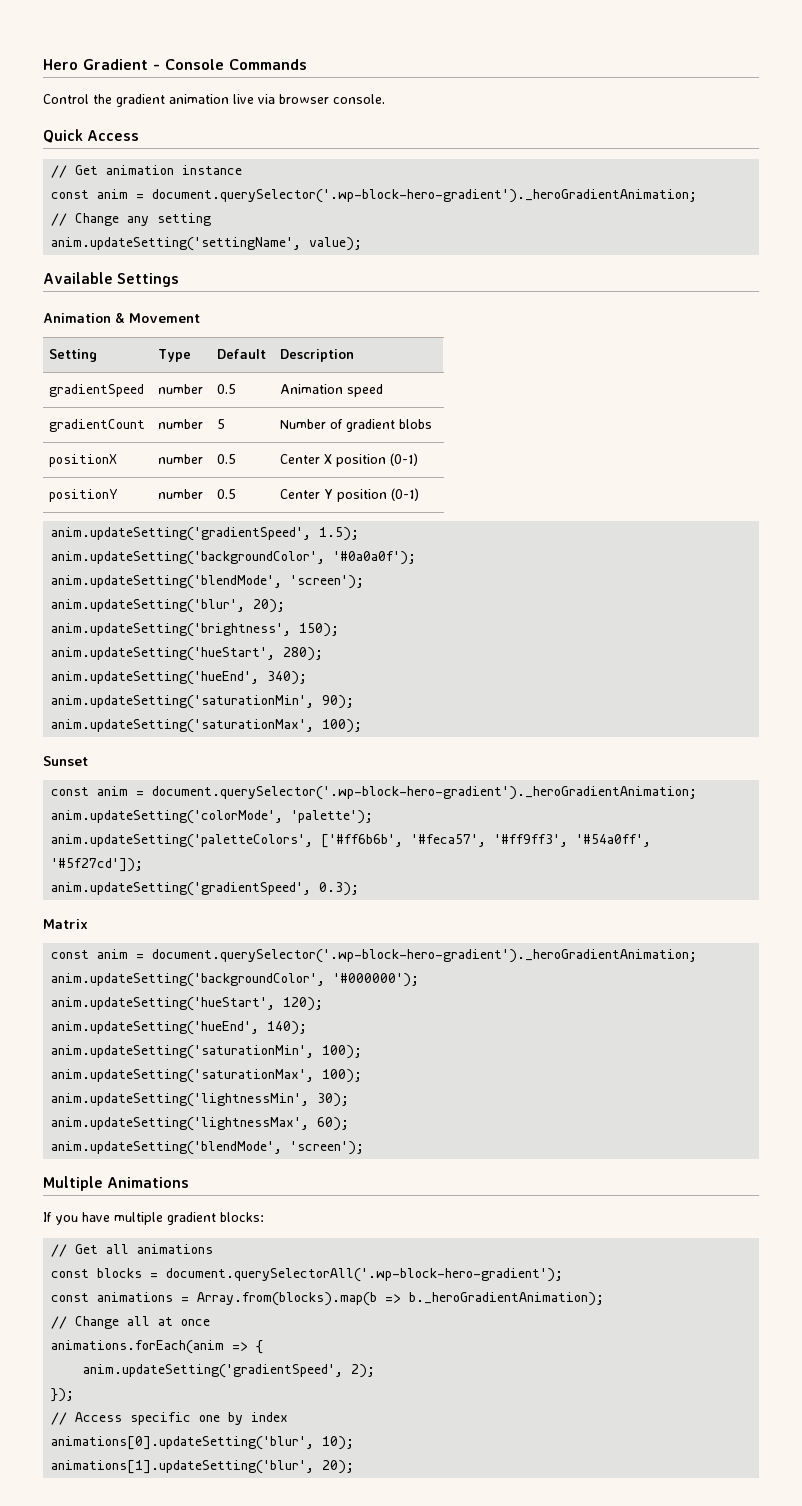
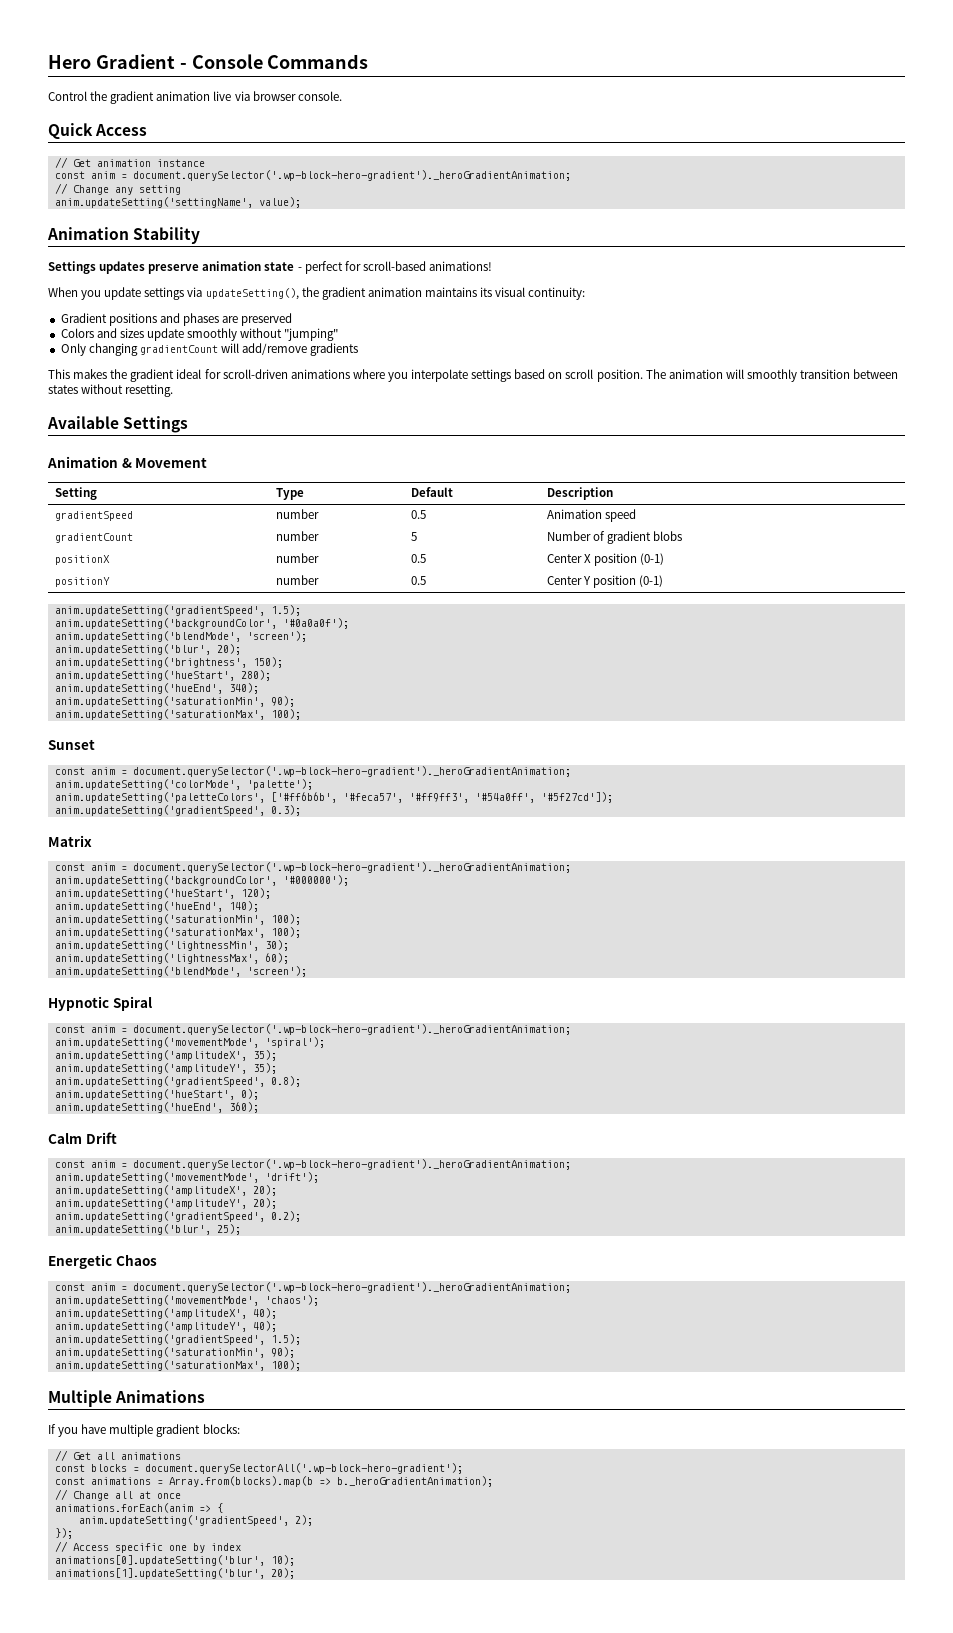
(363, 244) none -> [47,227,201,244] [48,261,492,274] [48,287,586,300] [60,313,293,326] [60,328,339,341] [60,343,359,356] [48,369,899,382] [48,384,174,397] // Animation Stability // Settings updates preserve animation state - perfect for scroll-based animations! // When you update settings via updateSetting(), the gradient animation maintains its visual continuity: // Gradient positions and phases are preserved // Colors and sizes update smoothly without "jumping" // Only changing gradientCount will add/remove gradients // This makes the gradient ideal for scroll-driven animations where you interpolate settings based on scroll position. The animation will smoothly transition between states without resetting.
(365, 1148) none -> [48,996,152,1011] [54,1024,571,1035] [54,1037,325,1048] [54,1050,277,1061] [54,1063,277,1074] [54,1076,301,1087] [54,1089,259,1100] [54,1102,259,1113] [48,1132,117,1144] [54,1159,571,1170] [54,1172,319,1183] [54,1185,277,1196] [54,1198,277,1209] [54,1211,301,1222] [54,1224,241,1235] [48,1254,157,1269] [54,1282,571,1293] [54,1295,319,1306] [54,1308,277,1319] [54,1321,277,1332] [54,1334,301,1345] [54,1347,295,1358] [54,1360,301,1371] // Hypnotic Spiral // const anim = document.querySelector('.wp-block-hero-gradient')._heroGradientAnimation; // anim.updateSetting('movementMode', 'spiral'); // anim.updateSetting('amplitudeX', 35); // anim.updateSetting('amplitudeY', 35); // anim.updateSetting('gradientSpeed', 0.8); // anim.updateSetting('hueStart', 0); // anim.updateSetting('hueEnd', 360); // Calm Drift // const anim = document.querySelector('.wp-block-hero-gradient')._heroGradientAnimation; // anim.updateSetting('movementMode', 'drift'); // anim.updateSetting('amplitudeX', 20); // anim.updateSetting('amplitudeY', 20); // anim.updateSetting('gradientSpeed', 0.2); // anim.updateSetting('blur', 25); // Energetic Chaos // const anim = document.querySelector('.wp-block-hero-gradient')._heroGradientAnimation; // anim.updateSetting('movementMode', 'chaos'); // anim.updateSetting('amplitudeX', 40); // anim.updateSetting('amplitudeY', 40); // anim.updateSetting('gradientSpeed', 1.5); // anim.updateSetting('saturationMin', 90); // anim.updateSetting('saturationMax', 100);

